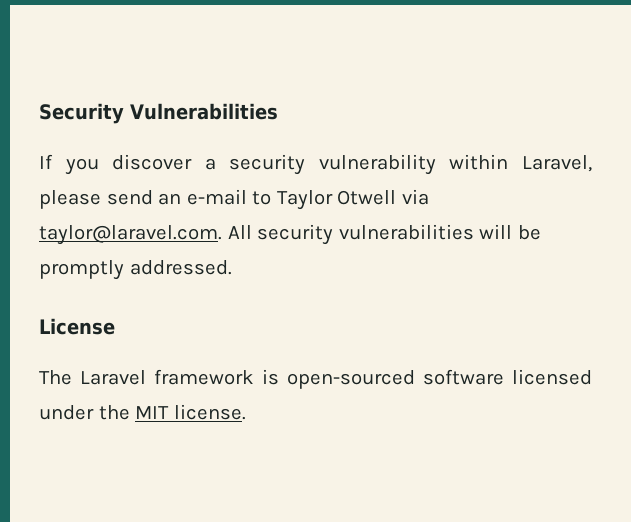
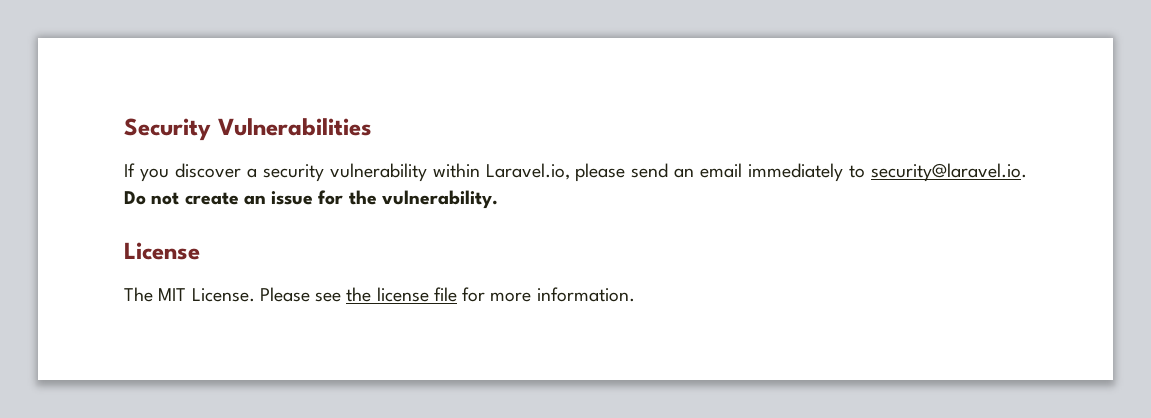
[522,155,592,172] Laravel, -> [485,163,570,180] Laravel.io,
[186,189,429,210] [39,224,541,245] [39,260,232,280] [39,318,115,335] [39,369,592,389] [39,404,246,420] e-mail to Taylor Otwell via taylor@laravel.com. All security vulnerabilities will be promptly addressed. // License // The Laravel framework is open-sourced software licensed under the MIT license. -> [700,163,1027,182] [124,190,498,209] [124,242,200,260] [124,287,635,302] email immediately to security@laravel.io. Do not create an issue for the vulnerability. // License // The MIT License. Please see the license file for more information.

